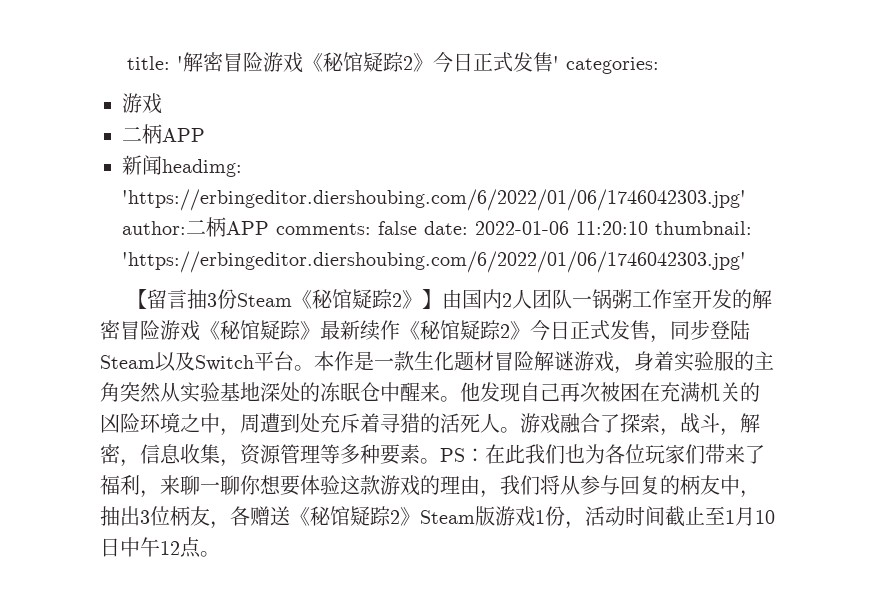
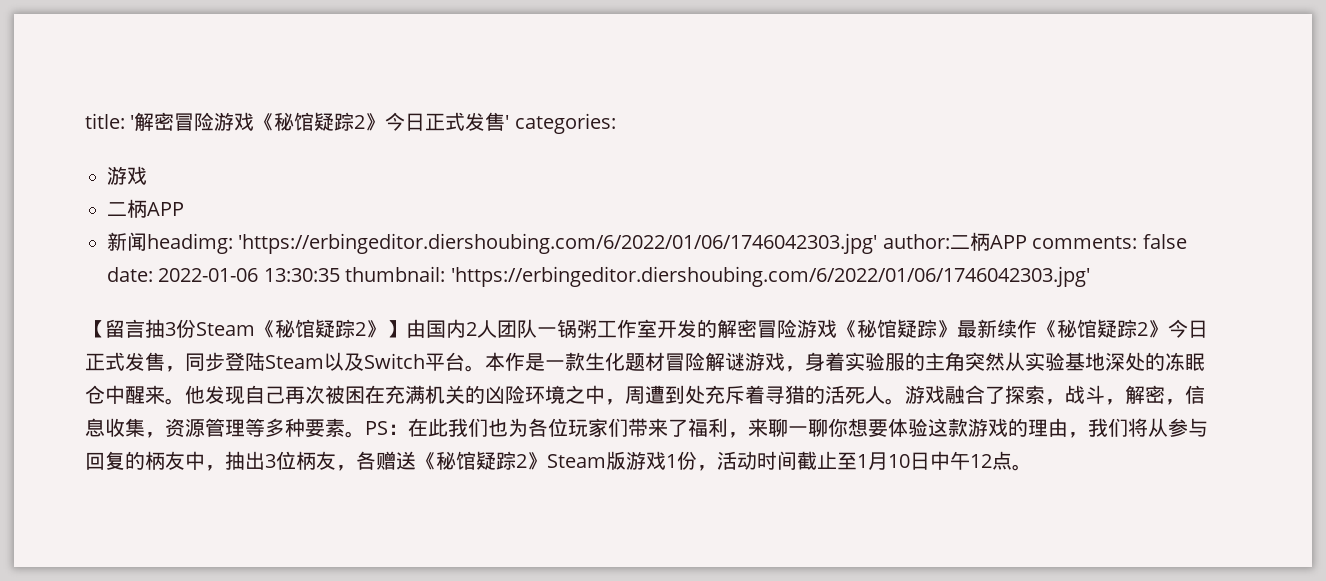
[576,221,648,235] 11:20:10 -> [263,268,340,282] 13:30:35

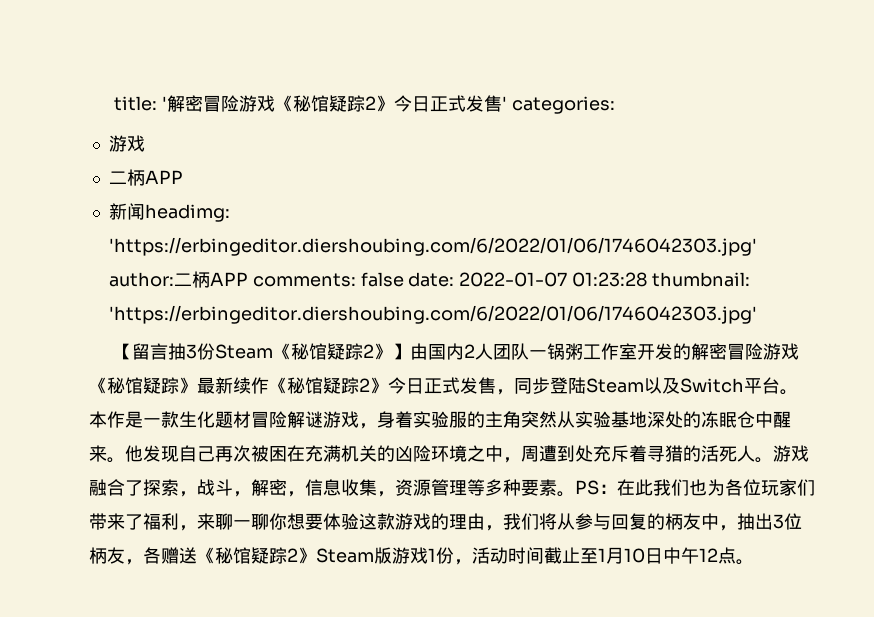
[158,268,340,282] 2022-01-06 13:30:35 -> [459,272,648,287] 2022-01-07 01:23:28

